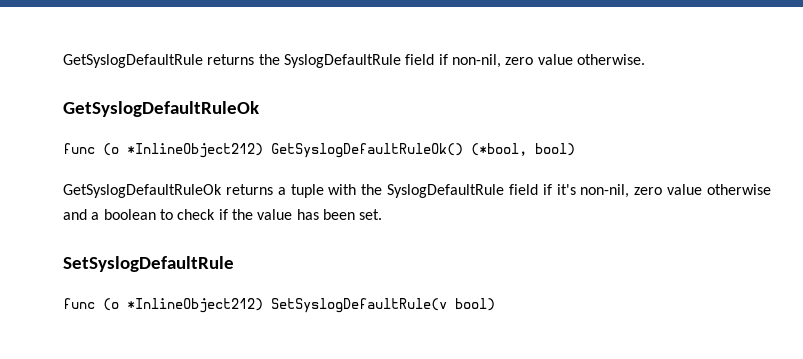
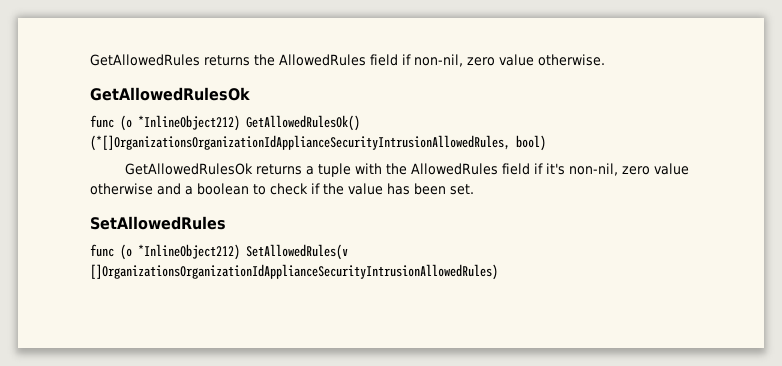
[63,54,203,68] GetSyslogDefaultRule -> [90,54,200,66] GetAllowedRules
[283,54,401,68] SyslogDefaultRule -> [279,54,366,66] AllowedRules
[63,101,259,117] [63,143,527,158] GetSyslogDefaultRuleOk // func (o *InlineObject212) GetSyslogDefaultRuleOk() (*bool, -> [90,87,250,101] [90,115,360,131] [90,135,510,151] GetAllowedRulesOk // func (o *InlineObject212) GetAllowedRulesOk() (*[]OrganizationsOrganizationIdApplianceSecurityIntrusionAllowedRules,
[63,184,222,198] GetSyslogDefaultRuleOk -> [124,163,253,175] GetAllowedRulesOk
[387,184,505,198] SyslogDefaultRule -> [410,163,498,175] AllowedRules
[63,256,234,272] [63,298,495,313] SetSyslogDefaultRule // func (o *InlineObject212) SetSyslogDefaultRule(v bool) -> [90,216,226,230] [90,244,348,260] [90,264,498,280] SetAllowedRules // func (o *InlineObject212) SetAllowedRules(v []OrganizationsOrganizationIdApplianceSecurityIntrusionAllowedRules)

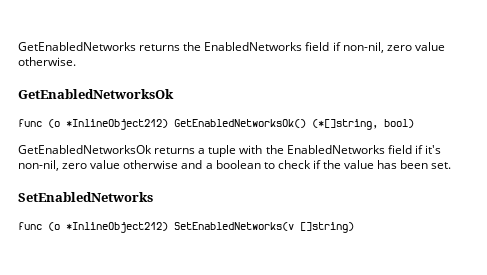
[90,54,200,66] GetAllowedRules -> [18,42,136,51] GetEnabledNetworks
[279,54,366,66] AllowedRules -> [204,42,303,51] EnabledNetworks
[90,87,250,101] [90,115,360,131] [90,135,510,151] GetAllowedRulesOk // func (o *InlineObject212) GetAllowedRulesOk() (*[]OrganizationsOrganizationIdApplianceSecurityIntrusionAllowedRules, -> [18,89,174,99] [18,119,378,130] GetEnabledNetworksOk // func (o *InlineObject212) GetEnabledNetworksOk() (*[]string,
[124,163,253,175] GetAllowedRulesOk -> [18,145,152,154] GetEnabledNetworksOk
[410,163,498,175] AllowedRules -> [286,145,385,154] EnabledNetworks
[90,216,226,230] [90,244,348,260] [90,264,498,280] SetAllowedRules // func (o *InlineObject212) SetAllowedRules(v []OrganizationsOrganizationIdApplianceSecurityIntrusionAllowedRules) -> [18,192,153,202] [18,222,354,233] SetEnabledNetworks // func (o *InlineObject212) SetEnabledNetworks(v []string)

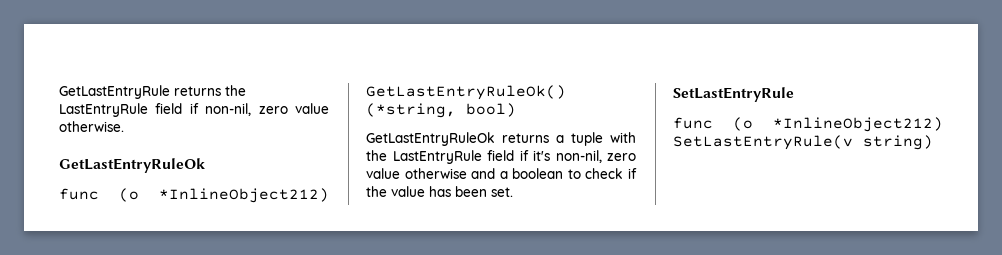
[18,42,136,51] GetEnabledNetworks -> [59,85,170,99] GetLastEntryRule
[204,42,303,51] EnabledNetworks -> [59,103,148,117] LastEntryRule
[18,89,174,99] [18,119,378,130] GetEnabledNetworksOk // func (o *InlineObject212) GetEnabledNetworksOk() (*[]string, -> [59,158,205,173] [59,188,329,203] [366,85,566,100] [366,103,456,118] GetLastEntryRuleOk // func (o *InlineObject212) GetLastEntryRuleOk() (*string,
[18,145,152,154] GetEnabledNetworksOk -> [366,132,495,146] GetLastEntryRuleOk
[286,145,385,154] EnabledNetworks -> [392,150,482,164] LastEntryRule
[18,192,153,202] [18,222,354,233] SetEnabledNetworks // func (o *InlineObject212) SetEnabledNetworks(v []string) -> [673,87,794,102] [673,117,943,132] [673,135,933,150] SetLastEntryRule // func (o *InlineObject212) SetLastEntryRule(v string)

